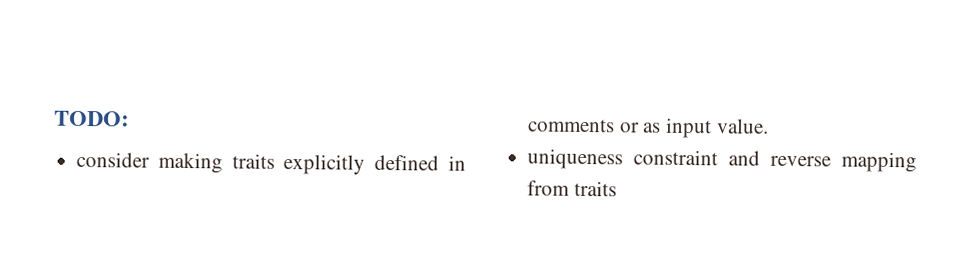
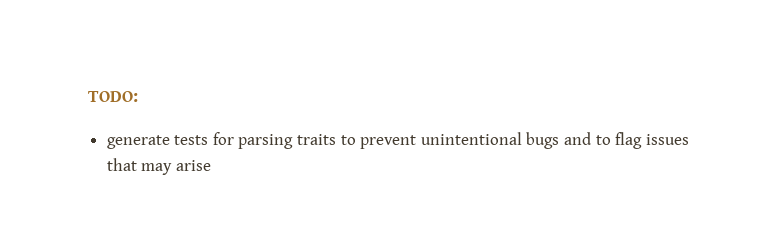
[76,151,466,175] [528,117,769,139] [527,148,917,173] [527,180,617,197] consider making traits explicitly defined in comments or as input value. // uniqueness constraint and reverse mapping from traits -> [106,132,689,149] [106,158,211,175] generate tests for parsing traits to prevent unintentional bugs and to flag issues that may arise

